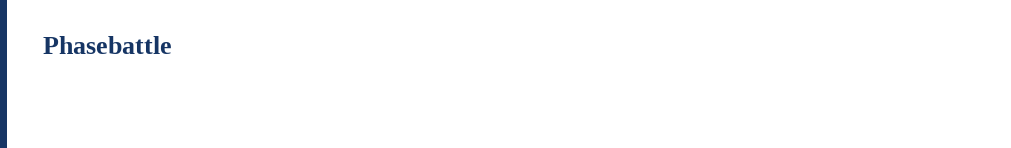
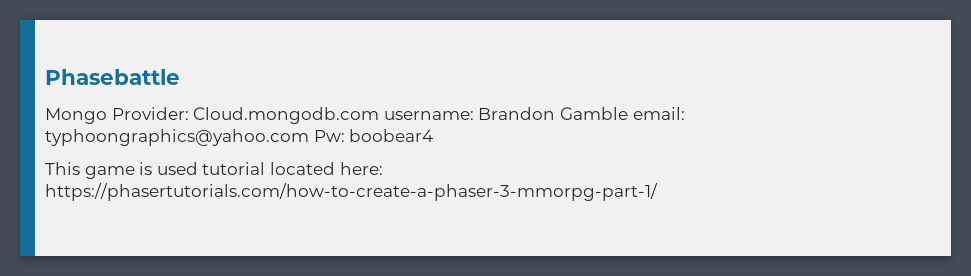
(172, 45) none -> [45,107,685,124] [45,129,434,146] [45,162,383,179] [45,183,658,201] // Mongo Provider: Cloud.mongodb.com username: Brandon Gamble email: typhoongraphics@yahoo.com Pw: boobear4 // This game is used tutorial located here: https://phasertutorials.com/how-to-create-a-phaser-3-mmorpg-part-1/

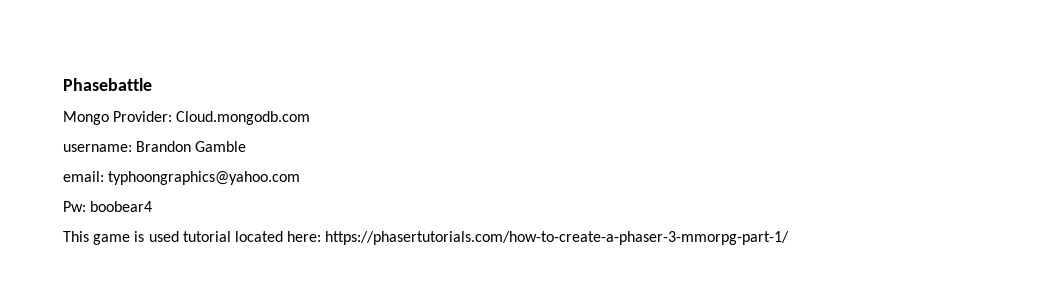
(380, 115) none -> (311, 118) //
(628, 113) none -> (247, 146) //
(309, 137) none -> (301, 178) //

